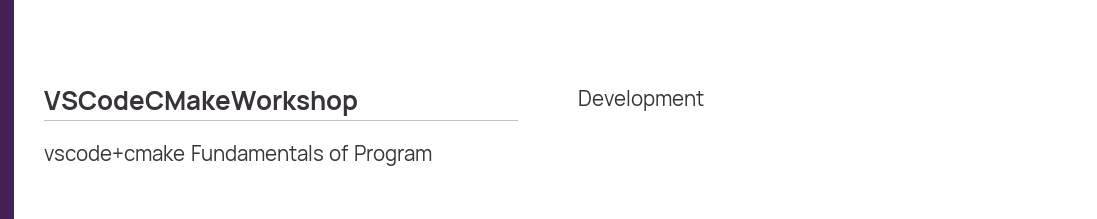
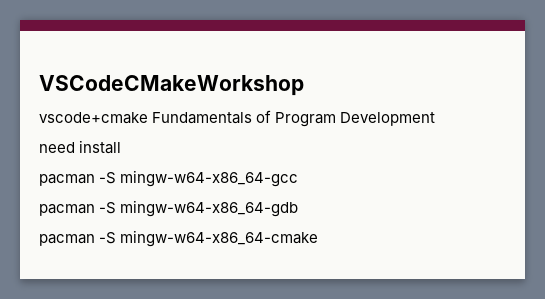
(704, 100) none -> [39,140,122,154] [39,170,299,187] [39,200,299,217] [39,230,319,247] // need install // pacman -S mingw-w64-x86_64-gcc // pacman -S mingw-w64-x86_64-gdb // pacman -S mingw-w64-x86_64-cmake

